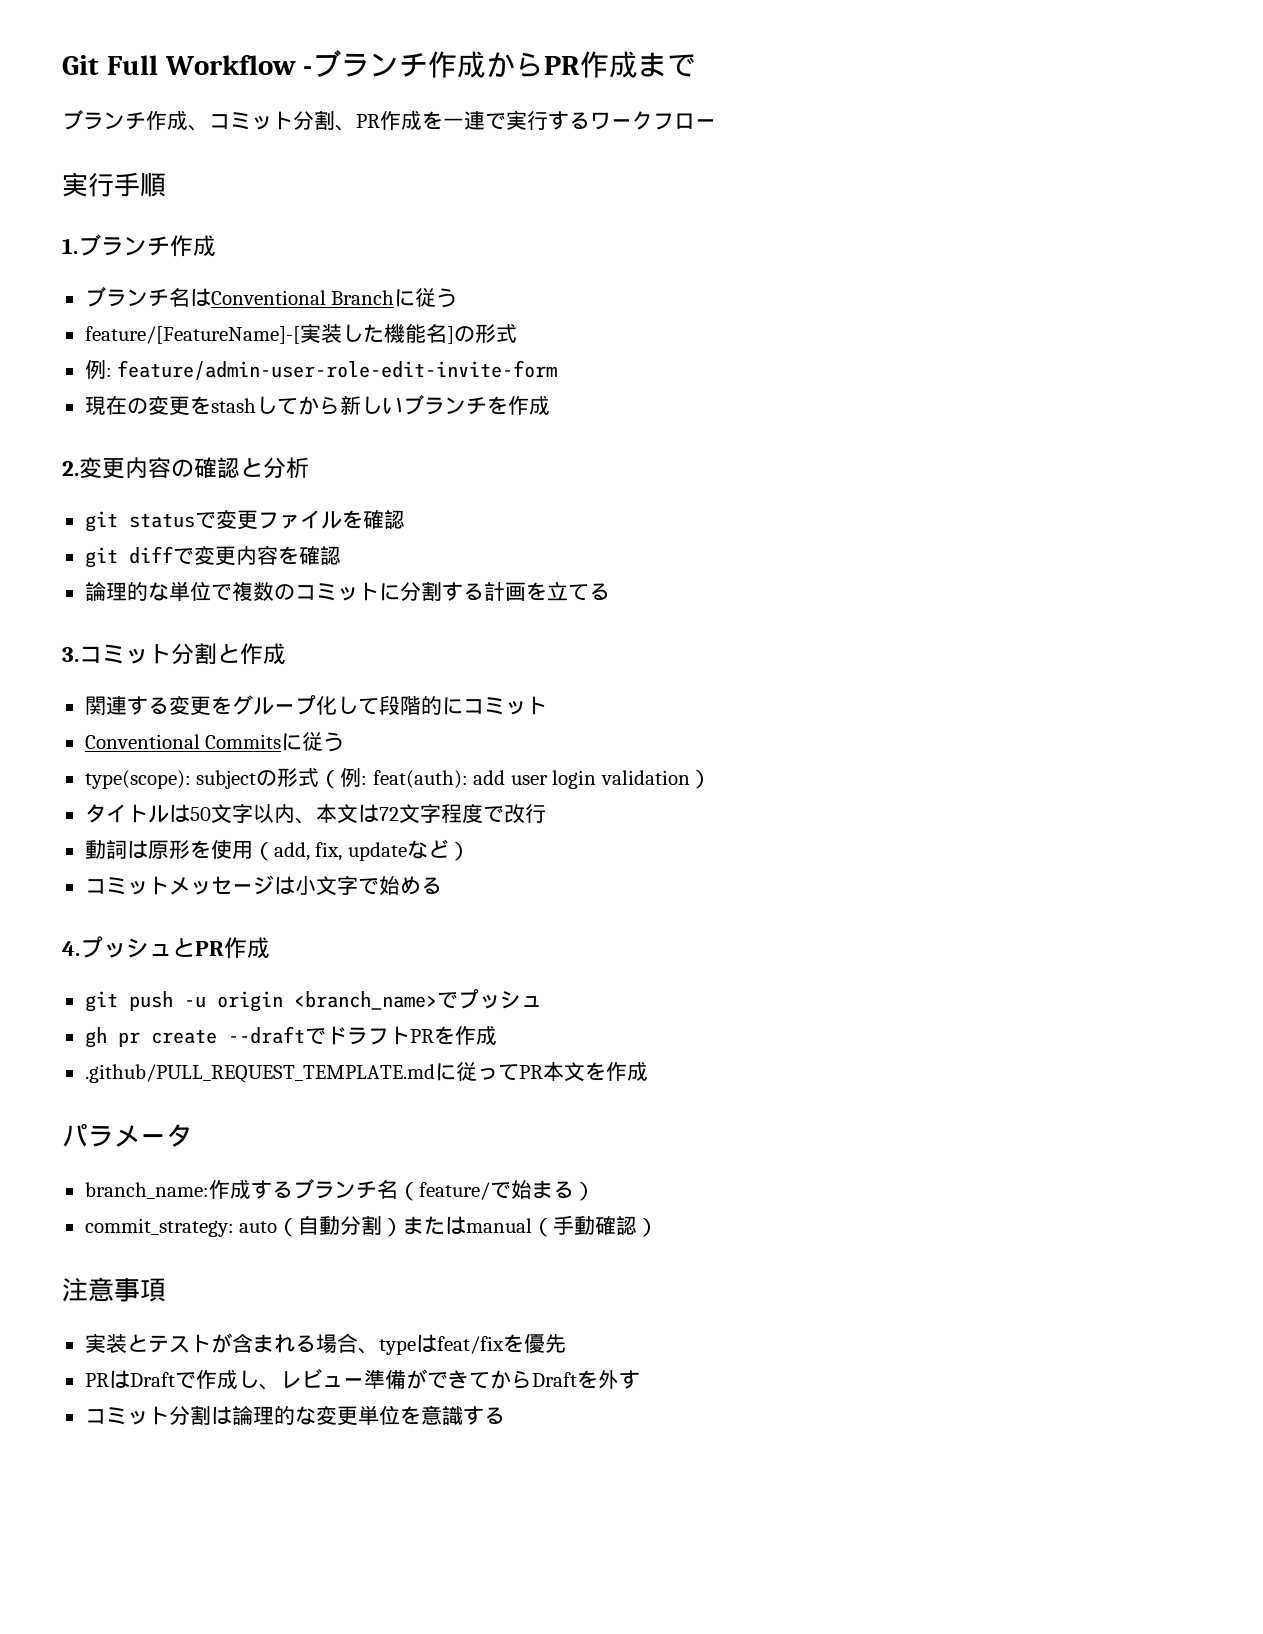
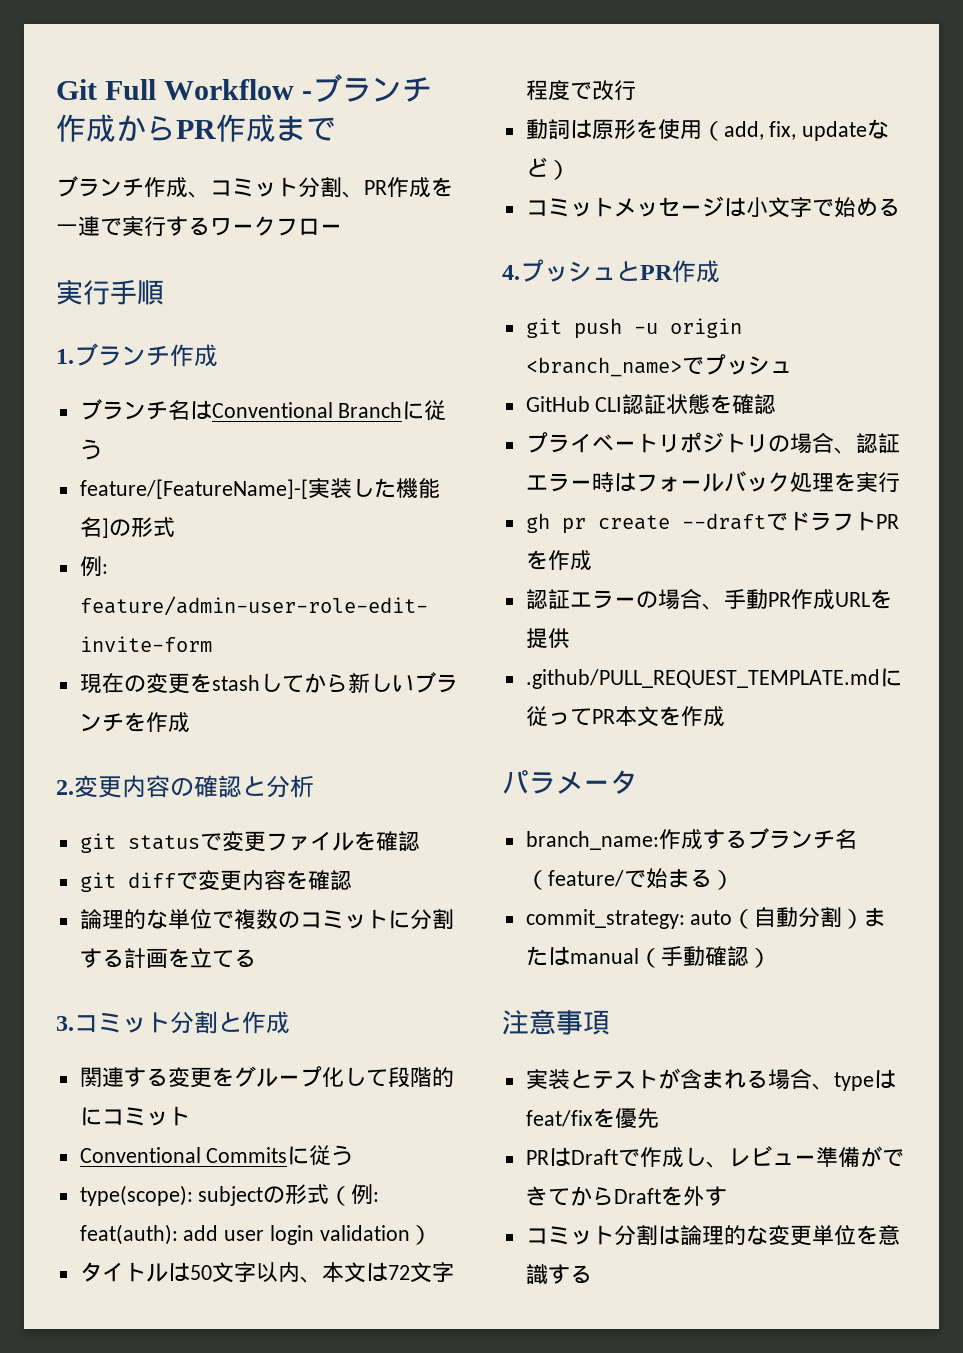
(542, 1001) none -> [525,393,777,415] [525,432,900,454] [525,471,900,493] // GitHub CLI認証状態を確認 // プライベートリポジトリの場合、認証エラー時はフォールバック処理を実行
(497, 1035) none -> [525,588,892,610] [525,628,570,649] // 認証エラーの場合、手動PR作成URLを提供

